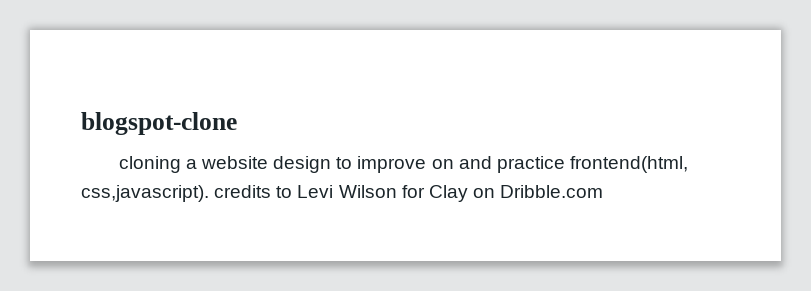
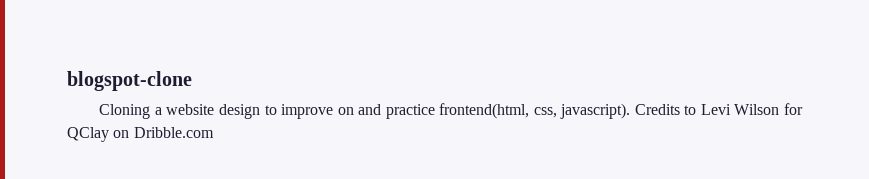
[118,156,181,173] cloning -> [99,104,151,119] Cloning
[81,185,272,202] css,javascript). credits -> [533,103,680,119] css, javascript). Credits
[428,185,468,202] Clay -> [67,127,109,142] QClay

